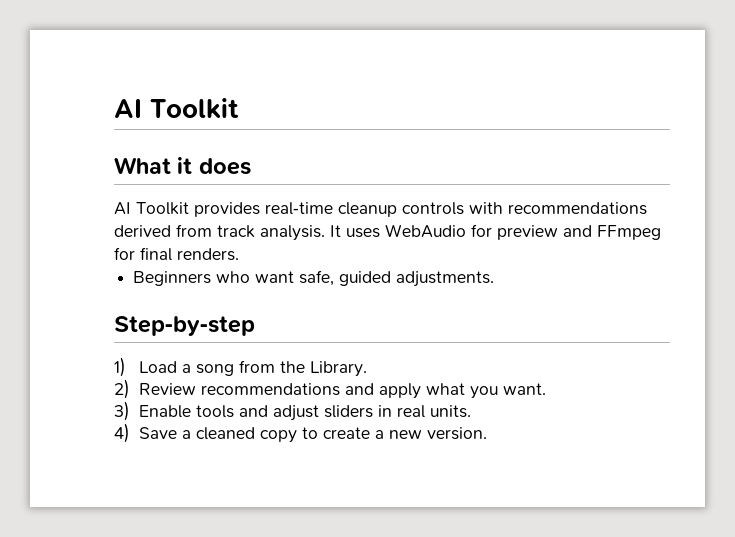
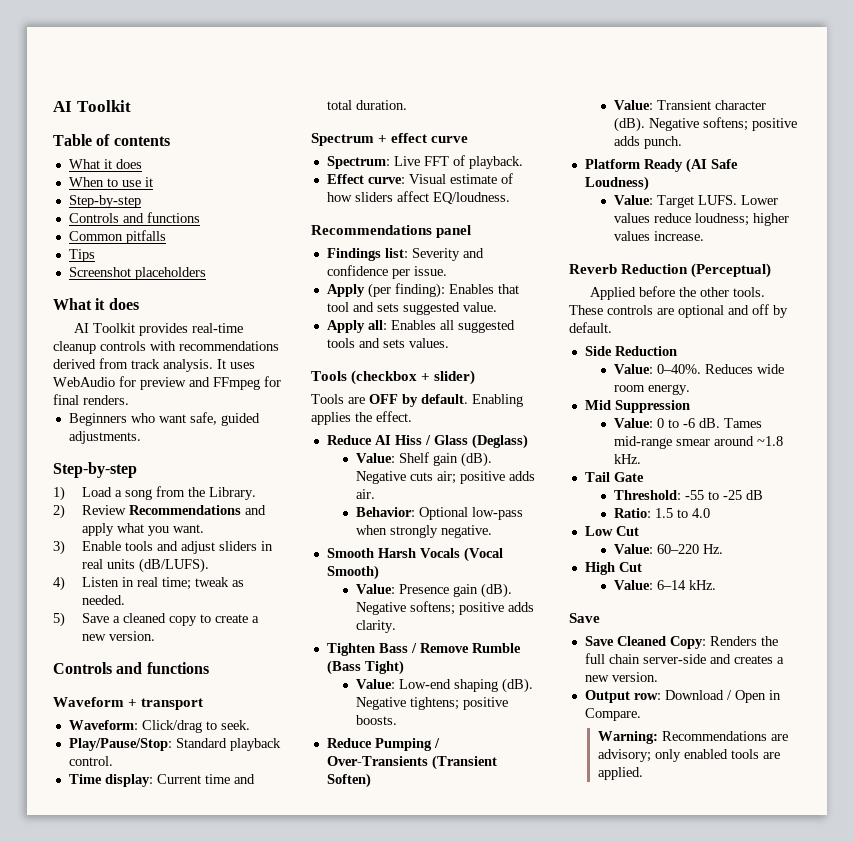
[114,98,239,119] AI Toolkit -> [53,100,131,112] [53,134,170,146] [68,159,142,169] [68,177,153,187] [68,195,141,208] [68,212,200,223] [68,230,166,244] [68,249,95,262] [68,267,206,280] AI Toolkit // Table of contents // What it does // When to use it // Step-by-step // Controls and functions // Common pitfalls // Tips // Screenshot placeholders
[201,383,341,396] recommendations -> [128,505,241,515] Recommendations
[430,405,472,418] [114,423,130,443] units. // 4) -> [106,558,209,573] [53,576,244,591] [81,595,125,605] [53,612,65,627] units (dB/LUFS). // 4) Listen in real time; tweak as needed. // 5)
(488, 433) none -> [53,662,209,674] [53,697,204,710] [68,720,250,733] [68,738,281,751] [68,756,113,766] [68,774,255,787] [326,100,407,110] [311,133,469,146] [326,155,523,169] [326,173,513,184] [326,191,510,204] [311,225,472,238] [326,248,484,261] [326,265,447,279] [326,283,519,298] [326,302,497,315] [326,320,515,333] [326,338,449,348] [311,370,476,385] [311,394,523,407] [311,411,412,425] [326,434,528,449] [355,452,492,467] [355,471,535,484] [355,489,375,499] [355,507,523,520] [355,525,492,538] [326,547,503,562] [326,565,379,580] [355,583,512,598] [355,601,534,615] [355,620,396,633] [326,643,521,656] [326,660,404,675] [355,678,533,693] [355,697,508,710] [355,715,397,725] [326,738,440,751] [326,755,497,770] [326,773,371,788] [613,100,766,110] [613,117,797,132] [613,136,682,149] [584,158,738,173] [584,176,649,191] [613,195,778,208] [613,213,789,226] [613,231,704,241] [569,263,772,278] [589,286,765,300] [569,304,788,318] [569,322,612,333] [584,346,677,356] [613,364,784,374] [613,384,690,395] [584,400,690,413] [613,418,762,428] [613,436,783,449] [613,454,641,464] [584,472,644,482] [613,490,763,500] [613,508,710,518] [584,526,639,536] [613,544,723,554] [584,562,642,575] [613,580,716,590] [569,613,600,623] [584,636,778,649] [584,653,784,664] [584,672,658,682] [584,690,781,703] [584,708,641,721] [597,731,788,744] [597,749,780,762] [597,767,643,780] // Controls and functions // Waveform + transport // Waveform: Click/drag to seek. // Play/Pause/Stop: Standard playback control. // Time display: Current time and total duration. // Spectrum + effect curve // Spectrum: Live FFT of playback. // Effect curve: Visual estimate of how sliders affect EQ/loudness. // Recommendations panel // Findings list: Severity and confidence per issue. // Apply (per finding): Enables that tool and sets suggested value. // Apply all: Enables all suggested tools and sets values. // Tools (checkbox + slider) // Tools are OFF by default. Enabling applies the effect. // Reduce AI Hiss / Glass (Deglass) // Value: Shelf gain (dB). Negative cuts air; positive adds air. // Behavior: Optional low‑pass when strongly negative. // Smooth Harsh Vocals (Vocal Smooth) // Value: Presence gain (dB). Negative softens; positive adds clarity. // Tighten Bass / Remove Rumble (Bass Tight) // Value: Low‑end shaping (dB). Negative tightens; positive boosts. // Reduce Pumping / Over‑Transients (Transient Soften) // Value: Transient character (dB). Negative softens; positive adds punch. // Platform Ready (AI Safe Loudness) // Value: Target LUFS. Lower values reduce loudness; higher values increase. // Reverb Reduction (Perceptual) // Applied before the other tools. These controls are optional and off by default. // Side Reduction // Value: 0–40%. Reduces wide room energy. // Mid Suppression // Value: 0 to -6 dB. Tames mid‑range smear around ~1.8 kHz. // Tail Gate // Threshold: -55 to -25 dB // Ratio: 1.5 to 4.0 // Low Cut // Value: 60–220 Hz. // High Cut // Value: 6–14 kHz. // Save // Save Cleaned Copy: Renders the full chain server‑side and creates a new version. // Output row: Download / Open in Compare. // Warning: Recommendations are advisory; only enabled tools are applied.

